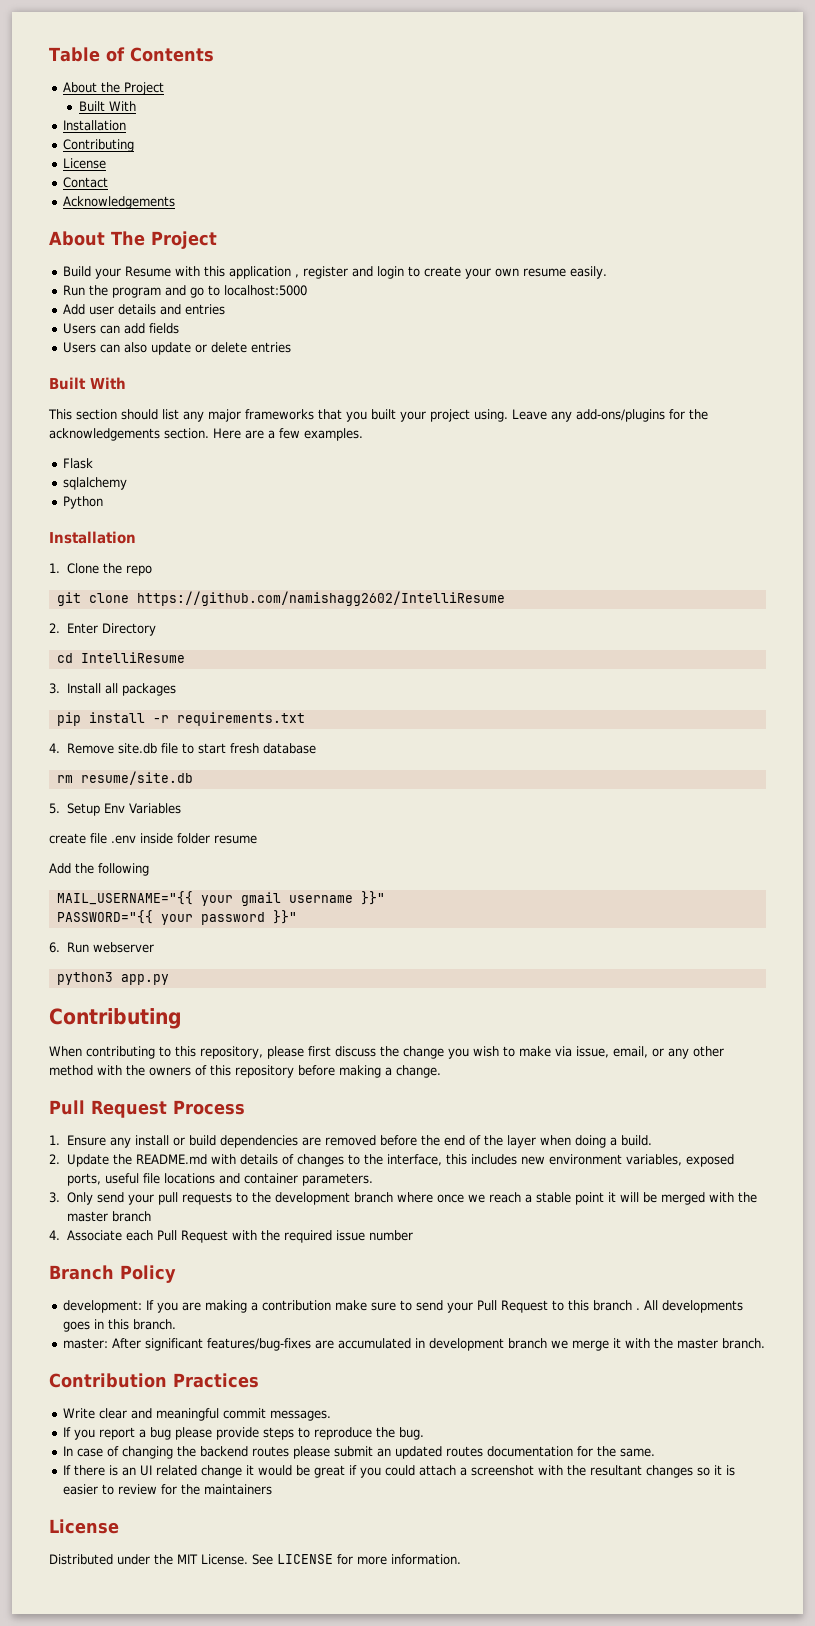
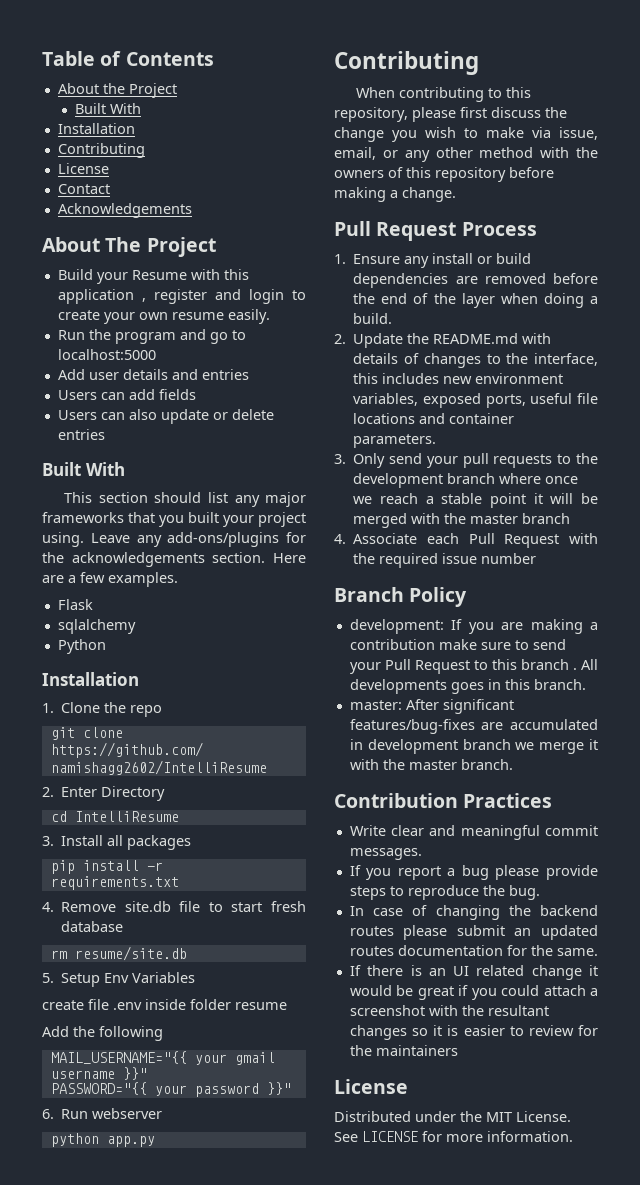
[56,972,113,985] python3 -> [50,1133,99,1147] python

